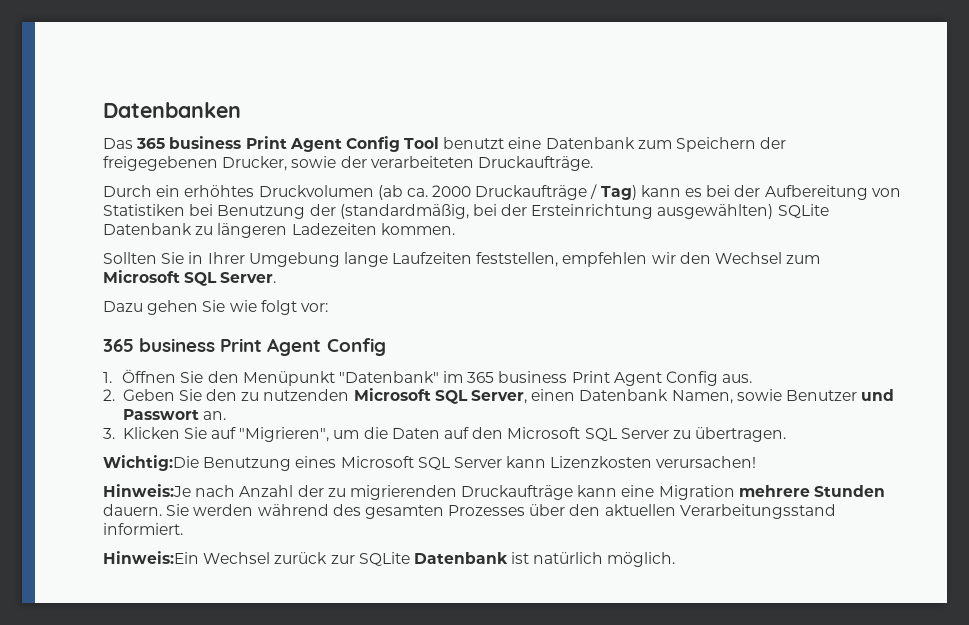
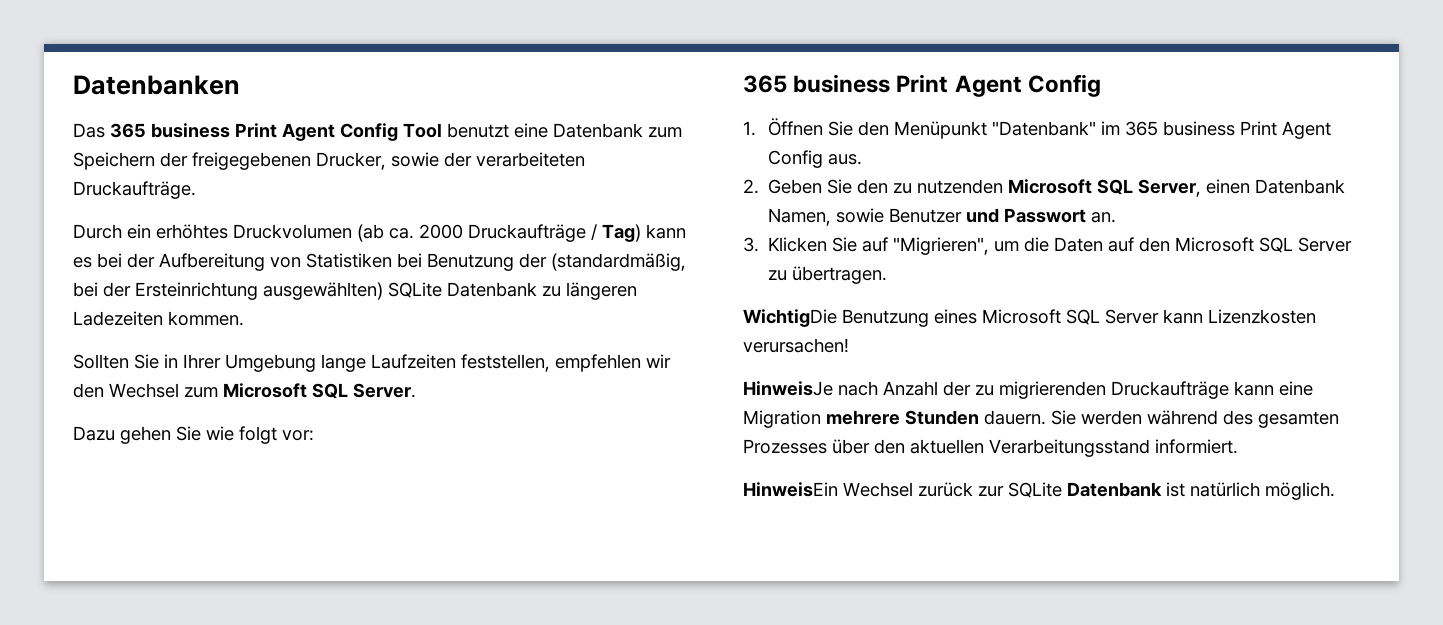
[103,455,199,471] Wichtig:Die -> [743,309,837,327] WichtigDie
[103,484,191,497] Hinweis:Je -> [743,381,833,396] HinweisJe
[103,551,199,564] Hinweis:Ein -> [743,482,838,497] HinweisEin

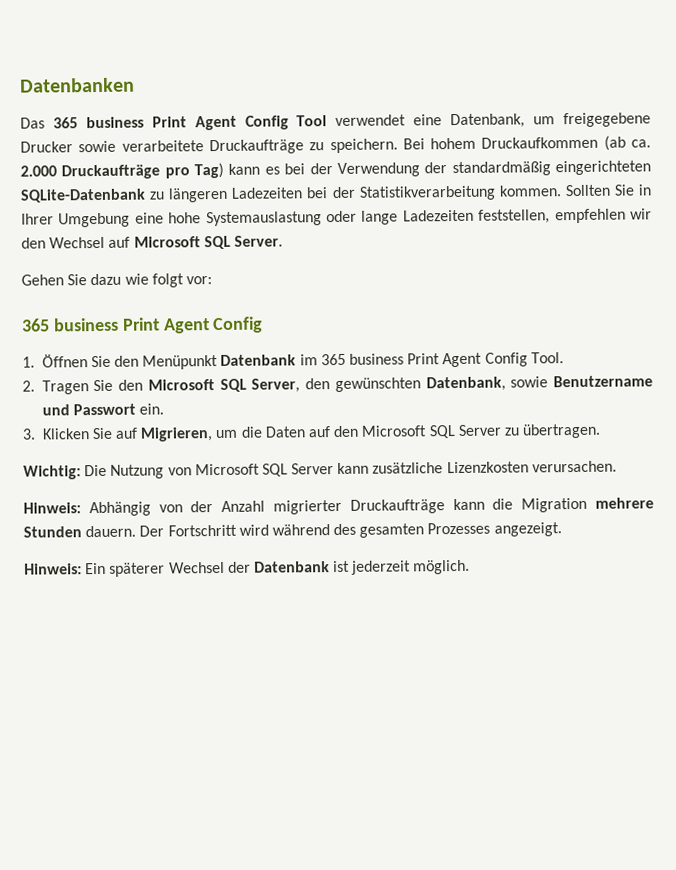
[447,123,682,138] [73,152,585,170] [73,181,196,199] [73,224,597,242] benutzt eine Datenbank zum Speichern der freigegebenen Drucker, sowie der verarbeiteten Druckaufträge. // Durch ein erhöhtes Druckvolumen (ab ca. 2000 Druckaufträge / -> [335,112,651,129] [20,135,651,155] [20,164,190,180] verwendet eine Datenbank, um freigegebene Drucker sowie verarbeitete Druckaufträge zu speichern. Bei hohem Druckaufkommen (ab ca. 2.000 Druckaufträge pro
[159,253,686,271] [73,282,637,300] [73,311,163,326] Aufbereitung von Statistiken bei Benutzung der (standardmäßig, bei der Ersteinrichtung ausgewählten) SQLite Datenbank zu längeren Ladezeiten -> [336,160,651,178] [20,185,496,203] Verwendung der standardmäßig eingerichteten SQLite-Datenbank zu längeren Ladezeiten bei der Statistikverarbeitung
(244, 318) // -> (562, 191) none
[321,354,456,372] lange Laufzeiten -> [134,209,474,227] eine hohe Systemauslastung oder lange Ladezeiten
[184,387,218,398] zum -> [108,236,131,248] auf
[73,426,201,444] Dazu gehen Sie -> [21,273,122,286] Gehen Sie dazu
[991,121,1096,136] "Datenbank" -> [220,354,297,366] Datenbank
[827,154,862,165] aus. -> [530,352,564,364] Tool.
[768,179,1004,194] Geben Sie den zu nutzenden -> [41,379,144,395] Tragen Sie den
[1206,179,1346,194] [768,208,963,226] einen Datenbank Namen, sowie Benutzer -> [305,375,654,393] den gewünschten Datenbank, sowie Benutzername
[1091,212,1117,223] an. -> [139,403,165,415] ein.
[893,237,990,255] "Migrieren", -> [140,427,214,442] Migrieren,
[743,309,1316,327] [743,338,849,353] [743,381,1106,399] WichtigDie Benutzung eines Microsoft SQL Server kann Lizenzkosten verursachen! // HinweisJe nach Anzahl der zu migrierenden -> [23,460,617,480] [23,499,342,517] Wichtig: Die Nutzung von Microsoft SQL Server kann zusätzliche Lizenzkosten verursachen. // Hinweis: Abhängig von der Anzahl migrierter
[1279,381,1313,396] eine -> [492,498,514,510] die
[1051,410,1142,425] Sie werden -> [139,524,269,537] Der Fortschritt wird
[832,439,1238,457] [743,482,1062,498] über den aktuellen Verarbeitungsstand informiert. // HinweisEin Wechsel zurück zur SQLite -> [493,522,562,537] [24,561,251,577] angezeigt. // Hinweis: Ein späterer Wechsel der
[1190,482,1260,497] natürlich -> [351,560,412,575] jederzeit

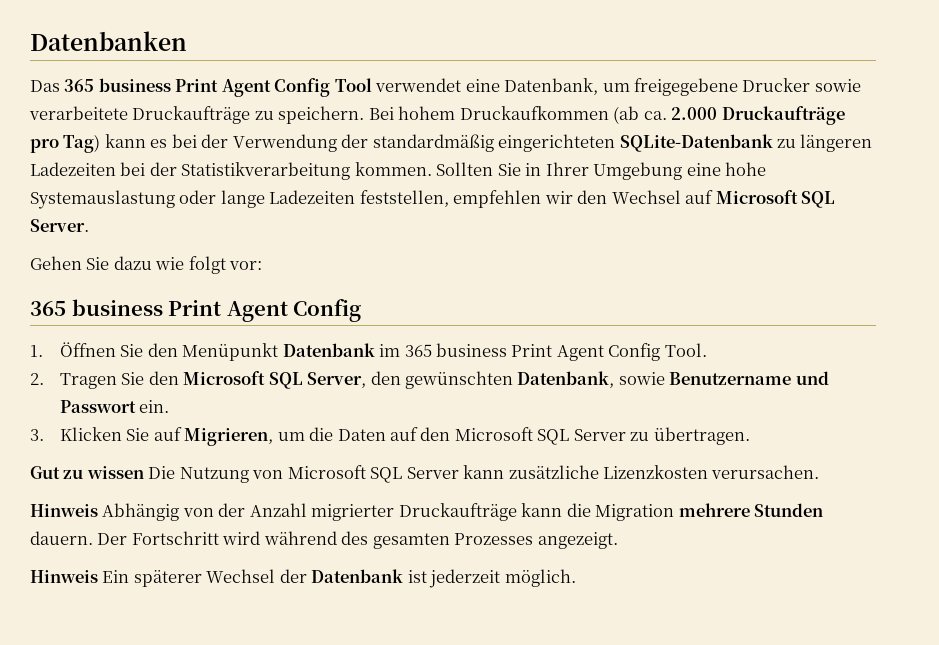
[23,465,81,480] Wichtig: -> [30,466,144,479] Gut zu wissen
[23,502,81,514] Hinweis: -> [30,504,98,517] Hinweis
[24,563,82,575] Hinweis: -> [30,570,98,583] Hinweis

